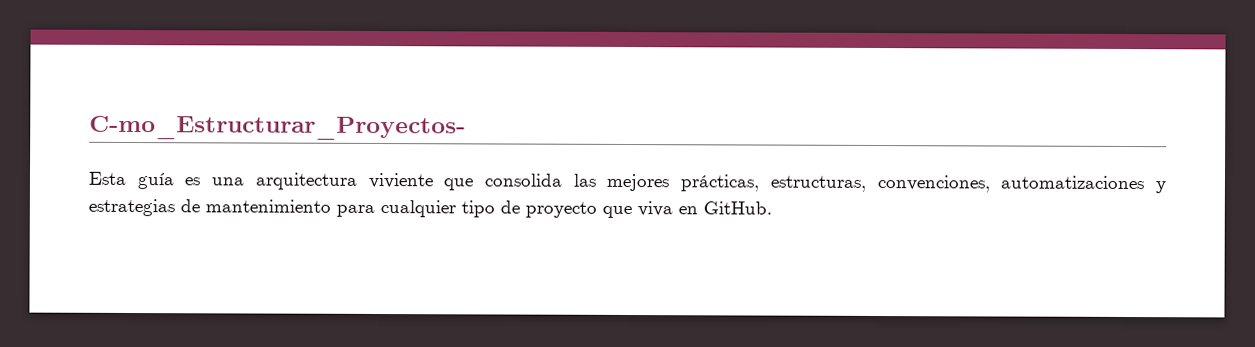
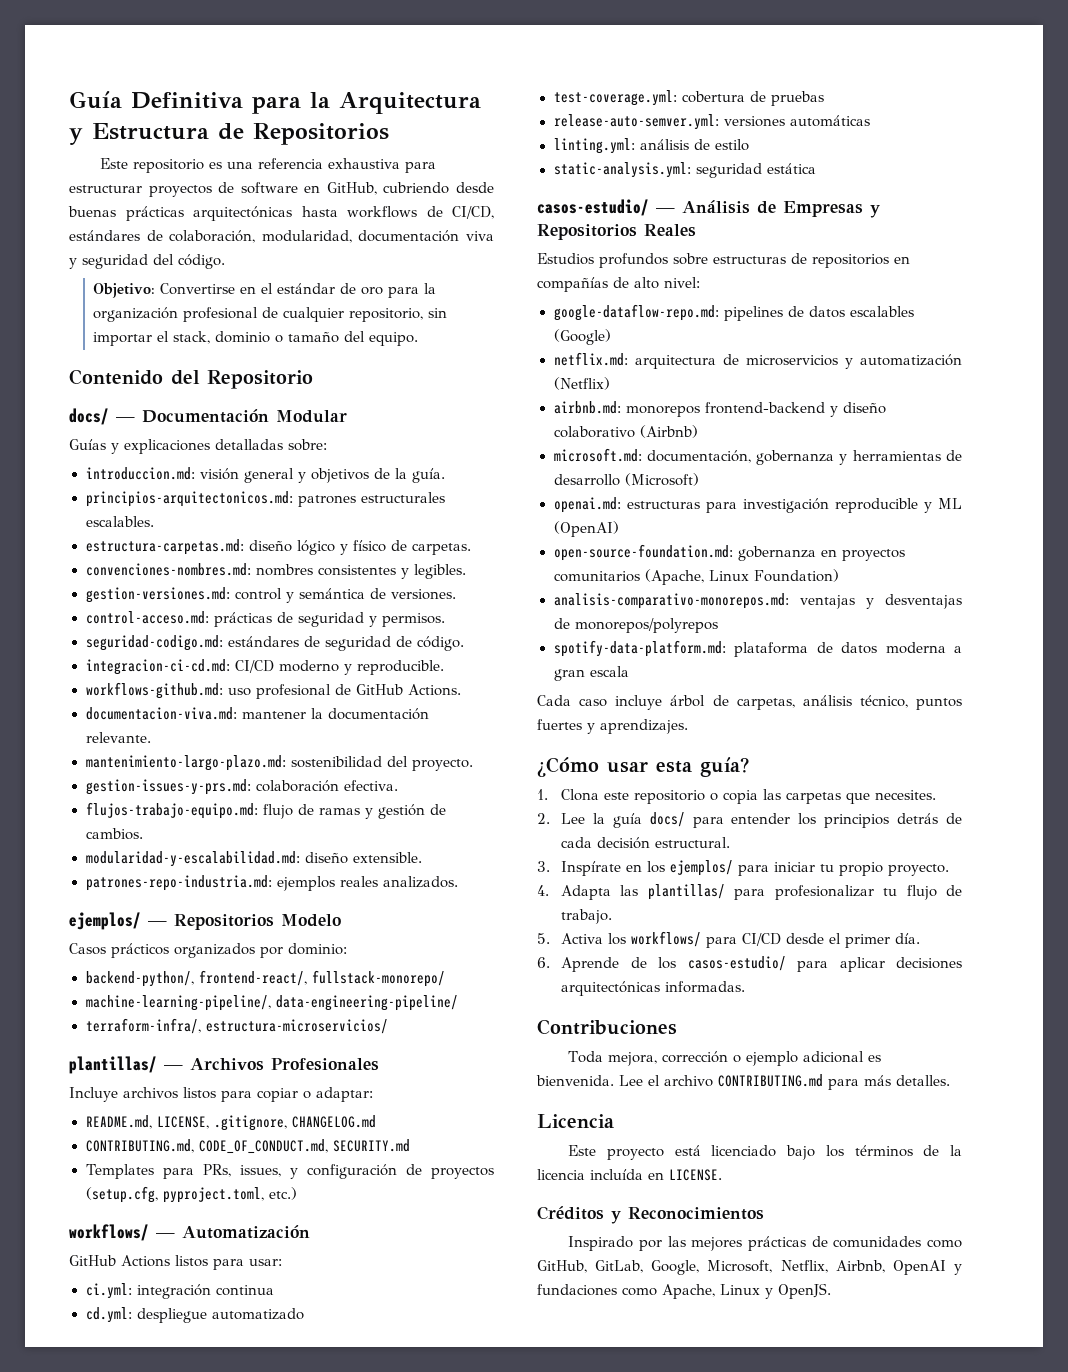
[89,115,466,141] [88,171,1166,194] [88,198,772,219] C-mo_Estructurar_Proyectos- // Esta guía es una arquitectura viviente que consolida las mejores prácticas, estructuras, convenciones, automatizaciones y estrategias de mantenimiento para cualquier tipo de proyecto que viva en GitHub. -> [69,91,481,114] [69,123,389,145] [100,158,437,173] [69,182,494,197] [68,206,494,221] [69,230,494,243] [69,254,225,269] [93,283,437,298] [93,307,448,322] [93,331,419,346] [69,369,313,389] [69,408,347,425] [69,439,327,454] [85,467,445,483] [85,491,445,507] [85,516,154,527] [85,539,471,555] [85,563,466,579] [85,587,456,603] [85,611,445,627] [85,635,464,651] [85,659,444,675] [85,682,461,699] [85,707,429,720] [85,732,151,743] [85,755,473,771] [85,779,398,795] [85,802,446,819] [85,828,143,840] [85,851,422,867] [85,875,458,891] [69,912,341,930] [69,943,347,958] [85,970,445,987] [85,995,458,1011] [85,1018,388,1034] [69,1056,379,1074] [69,1087,373,1102] [85,1115,376,1131] [85,1139,410,1154] [85,1164,494,1179] [85,1186,297,1203] [69,1224,310,1241] [69,1255,282,1270] [85,1283,274,1299] [85,1307,304,1323] [553,90,824,106] [553,114,870,130] [553,138,749,154] [553,162,816,178] [537,199,880,218] [537,224,696,240] [537,253,910,268] [537,277,700,292] [553,304,914,321] [553,329,611,345] [553,352,962,369] [553,377,610,390] [553,401,886,417] [553,425,698,438] [553,448,962,465] [553,473,699,486] [553,497,962,513] [553,521,619,537] [553,544,905,561] [553,569,839,585] [553,593,962,609] [553,618,718,633] [553,640,962,657] [553,666,629,681] [537,695,962,710] [537,719,688,734] [537,757,749,778] [537,789,937,804] [537,812,962,828] [561,837,731,849] [537,860,950,876] [537,884,962,900] [561,909,613,924] [537,931,921,948] [537,956,962,972] [561,981,746,996] [537,1019,677,1035] [568,1051,882,1066] [536,1074,950,1090] [537,1114,614,1128] [568,1145,962,1160] [537,1169,722,1181] [537,1206,764,1224] [568,1236,962,1251] [537,1260,962,1275] [537,1283,831,1299] Guía Definitiva para la Arquitectura y Estructura de Repositorios // Este repositorio es una referencia exhaustiva para estructurar proyectos de software en GitHub, cubriendo desde buenas prácticas arquitectónicas hasta workflows de CI/CD, estándares de colaboración, modularidad, documentación viva y seguridad del código. // Objetivo: Convertirse en el estándar de oro para la organización profesional de cualquier repositorio, sin importar el stack, dominio o tamaño del equipo. // Contenido del Repositorio // docs/ — Documentación Modular // Guías y explicaciones detalladas sobre: // introduccion.md: visión general y objetivos de la guía. // principios-arquitectonicos.md: patrones estructurales escalables. // estructura-carpetas.md: diseño lógico y físico de carpetas. // convenciones-nombres.md: nombres consistentes y legibles. // gestion-versiones.md: control y semántica de versiones. // control-acceso.md: prácticas de seguridad y permisos. // seguridad-codigo.md: estándares de seguridad de código. // integracion-ci-cd.md: CI/CD moderno y reproducible. // workflows-github.md: uso profesional de GitHub Actions. // documentacion-viva.md: mantener la documentación relevante. // mantenimiento-largo-plazo.md: sostenibilidad del proyecto. // gestion-issues-y-prs.md: colaboración efectiva. // flujos-trabajo-equipo.md: flujo de ramas y gestión de cambios. // modularidad-y-escalabilidad.md: diseño extensible. // patrones-repo-industria.md: ejemplos reales analizados. // ejemplos/ — Repositorios Modelo // Casos prácticos organizados por dominio: // backend-python/, frontend-react/, fullstack-monorepo/ // machine-learning-pipeline/, data-engineering-pipeline/ // terraform-infra/, estructura-microservicios/ // plantillas/ — Archivos Profesionales // Incluye archivos listos para copiar o adaptar: // README.md, LICENSE, .gitignore, CHANGELOG.md // CONTRIBUTING.md, CODE_OF_CONDUCT.md, SECURITY.md // Templates para PRs, issues, y configuración de proyectos (setup.cfg, pyproject.toml, etc.) // workflows/ — Automatización // GitHub Actions listos para usar: // ci.yml: integración continua // cd.yml: despliegue automatizado // test-coverage.yml: cobertura de pruebas // release-auto-semver.yml: versiones automáticas // linting.yml: análisis de estilo // static-analysis.yml: seguridad estática // casos-estudio/ — Análisis de Empresas y Repositorios Reales // Estudios profundos sobre estructuras de repositorios en compañías de alto nivel: // google-dataflow-repo.md: pipelines de datos escalables (Google) // netflix.md: arquitectura de microservicios y automatización (Netflix) // airbnb.md: monorepos frontend-backend y diseño colaborativo (Airbnb) // microsoft.md: documentación, gobernanza y herramientas de desarrollo (Microsoft) // openai.md: estructuras para investigación reproducible y ML (OpenAI) // open-source-foundation.md: gobernanza en proyectos comunitarios (Apache, Linux Foundation) // analisis-comparativo-monorepos.md: ventajas y desventajas de monorepos/polyrepos // spotify-data-platform.md: plataforma de datos moderna a gran escala // Cada caso incluye árbol de carpetas, análisis técnico, puntos fuertes y aprendizajes. // ¿Cómo usar esta guía? // 1. Clona este repositorio o copia las carpetas que necesites. // 2. Lee la guía docs/ para entender los principios detrás de cada decisión estructural. // 3. Inspírate en los ejemplos/ para iniciar tu propio proyecto. // 4. Adapta las plantillas/ para profesionalizar tu flujo de trabajo. // 5. Activa los workflows/ para CI/CD desde el primer día. // 6. Aprende de los casos-estudio/ para aplicar decisiones arquitectónicas informadas. // Contribuciones // Toda mejora, corrección o ejemplo adicional es bienvenida. Lee el archivo CONTRIBUTING.md para más detalles. // Licencia // Este proyecto está licenciado bajo los términos de la licencia incluída en LICENSE. // Créditos y Reconocimientos // Inspirado por las mejores prácticas de comunidades como GitHub, GitLab, Google, Microsoft, Netflix, Airbnb, OpenAI y fundaciones como Apache, Linux y OpenJS.

